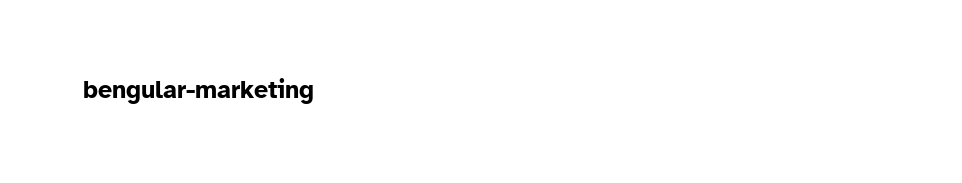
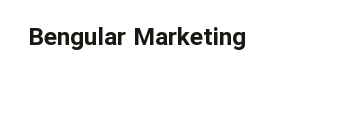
[83,78,314,104] bengular-marketing -> [28,27,246,50] Bengular Marketing

